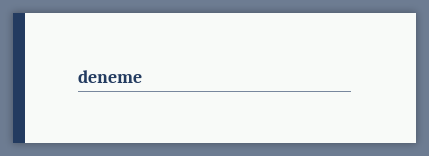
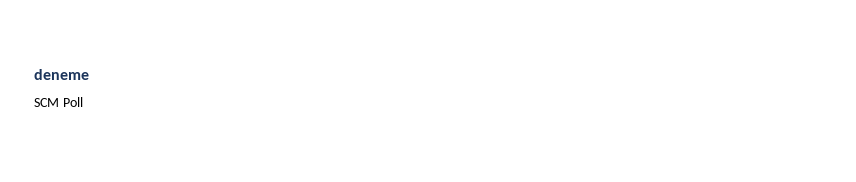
(142, 76) none -> [34,97,83,107] // SCM Poll

